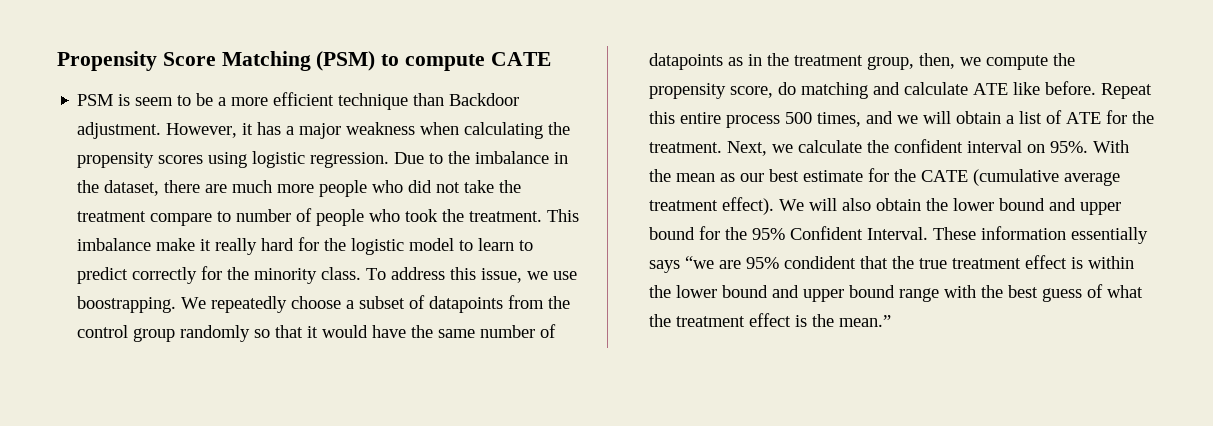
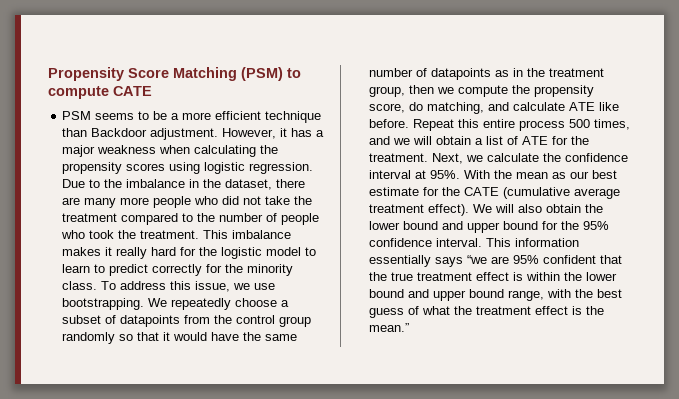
[118,94,174,106] is seem -> [95,113,135,120] seems
[232,180,273,193] much -> [84,198,117,208] many
[150,211,232,226] compare to -> [121,213,216,225] compared to the
[156,238,196,251] make -> [62,247,102,256] makes
[77,296,177,313] boostrapping. -> [62,298,145,310] bootstrapping.
[919,53,956,69] then, -> [409,85,435,94] then
[801,82,869,99] matching -> [427,102,485,114] matching,
[894,139,1046,153] confident interval on -> [565,153,629,162] [369,170,427,179] confidence interval at
[790,226,977,240] Confident Interval. These -> [369,238,512,247] confidence interval. This
[784,256,857,269] condident -> [543,255,597,264] confident
[899,288,940,302] range -> [508,290,545,301] range,

